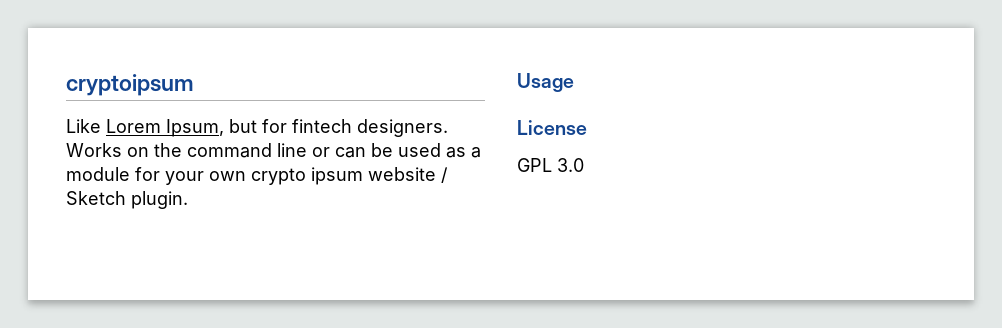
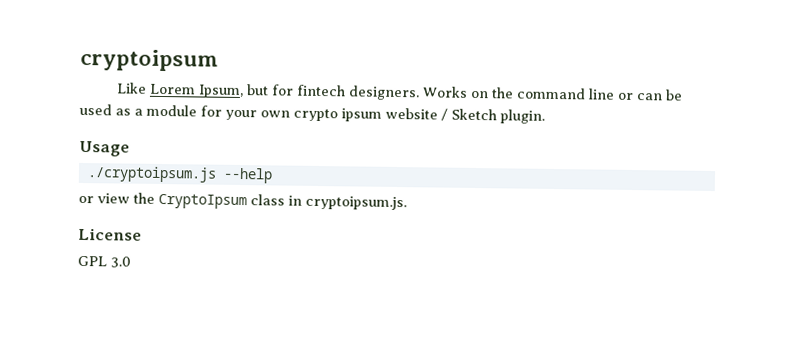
(574, 82) none -> [86,166,273,184] [78,192,407,211] // ./cryptoipsum.js --help // or view the CryptoIpsum class in cryptoipsum.js.

